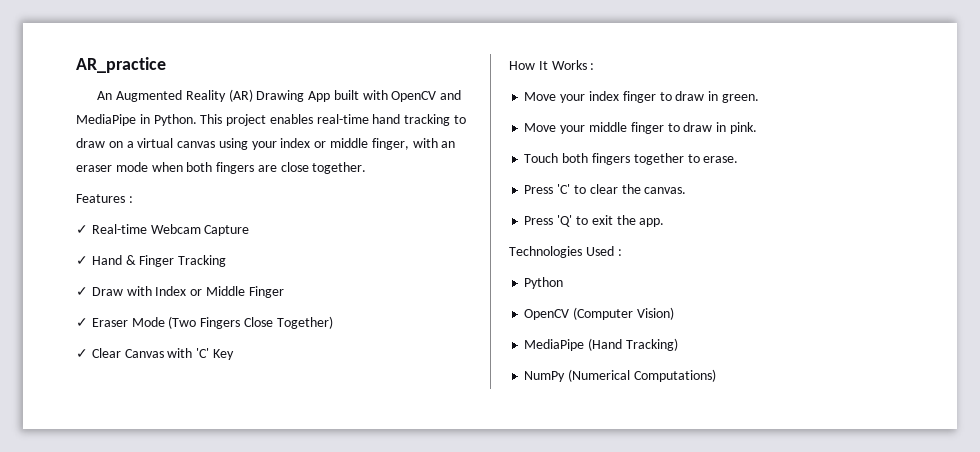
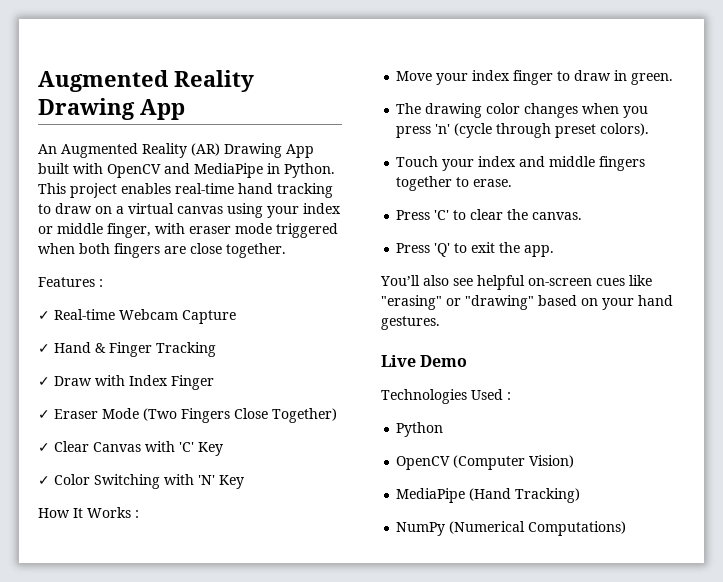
[76,57,166,73] AR_practice -> [38,70,254,92] [38,98,185,120] Augmented Reality Drawing App
[441,141,456,148] an -> (185, 228) none
(148, 167) none -> [276,223,338,238] triggered
[190,286,245,296] or Middle -> (168, 380) none
(234, 354) none -> [38,474,244,489] // ✓ Color Switching with 'N' Key
[524,122,757,134] [524,153,589,163] Move your middle finger to draw in pink. // Touch both -> [396,103,649,118] [396,123,650,138] [396,156,596,171] The drawing color changes when you press 'n' (cycle through preset colors). // Touch your index and middle
(665, 222) none -> [380,275,652,290] [381,295,673,310] [381,316,440,330] [381,355,468,367] // You’ll also see helpful on-screen cues like "erasing" or "drawing" based on your hand gestures. // Live Demo

